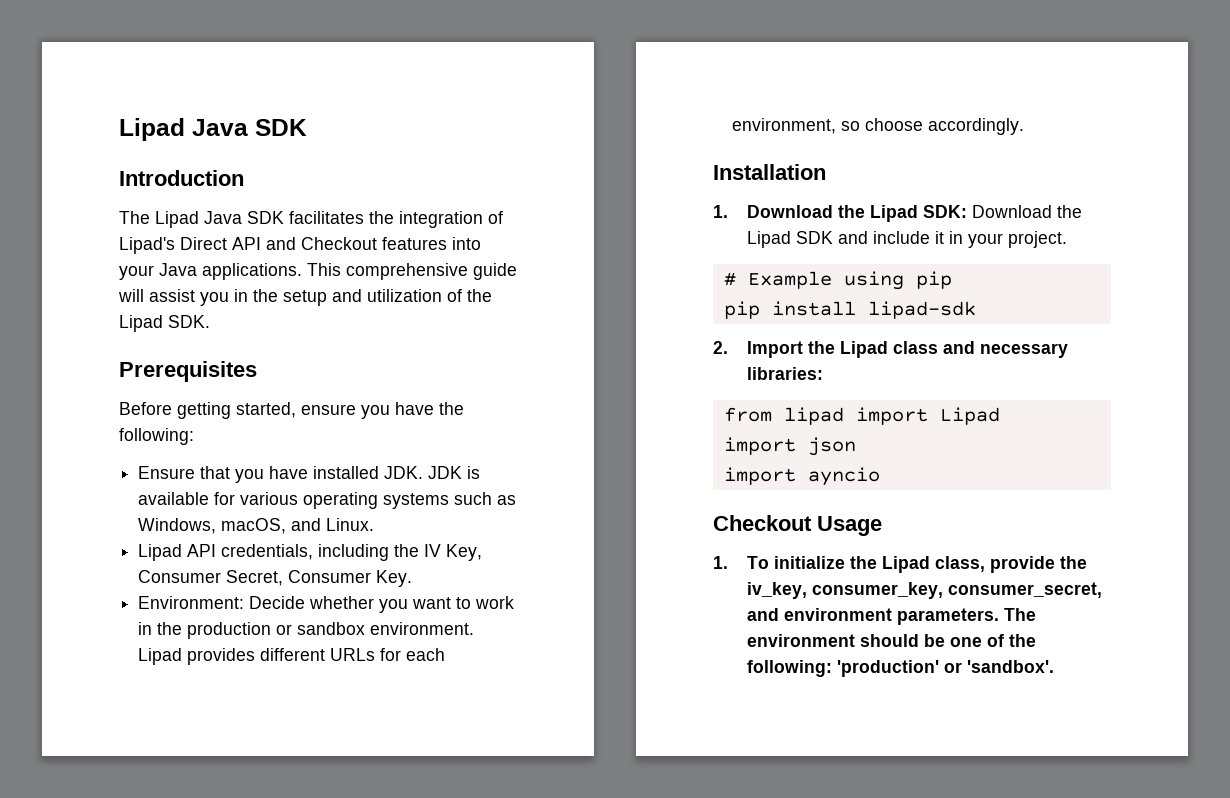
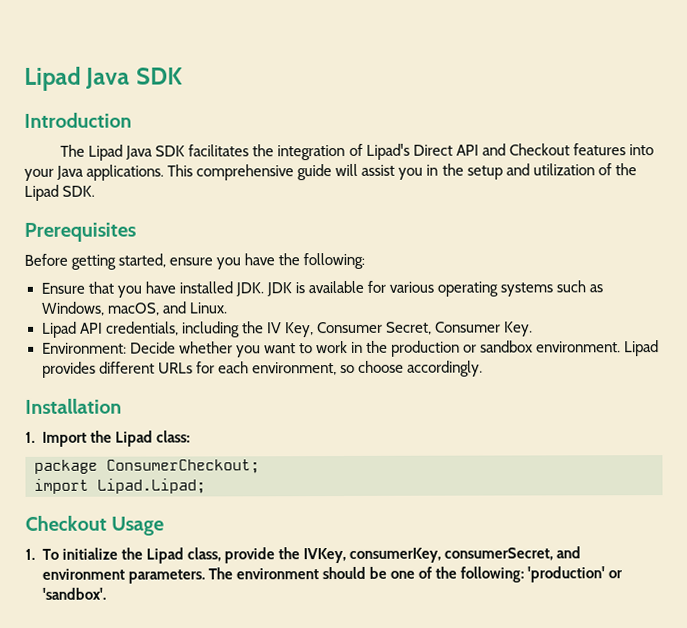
[747,205,1083,222] [747,231,1068,248] [723,271,952,290] [723,301,976,319] [713,341,1069,358] [747,367,824,380] [723,407,1000,425] [723,437,856,456] [723,467,880,486] Download the Lipad SDK: Download the Lipad SDK and include it in your project. // # Example using pip // pip install lipad-sdk // 2. Import the Lipad class and necessary libraries: // from lipad import Lipad // import json // import ayncio -> [41,430,190,447] [34,459,260,474] [34,478,206,494] Import the Lipad class: // package ConsumerCheckout; // import Lipad.Lipad;
[747,582,1103,599] iv_key, consumer_key, consumer_secret, -> [302,547,554,564] IVKey, consumerKey, consumerSecret,

